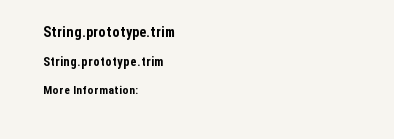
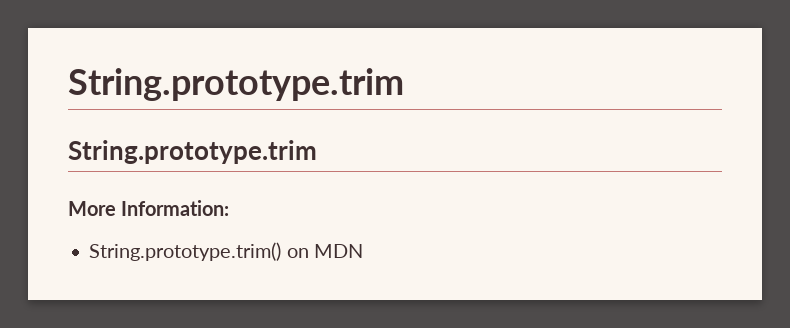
(139, 89) none -> [89,242,363,261] // String.prototype.trim() on MDN

